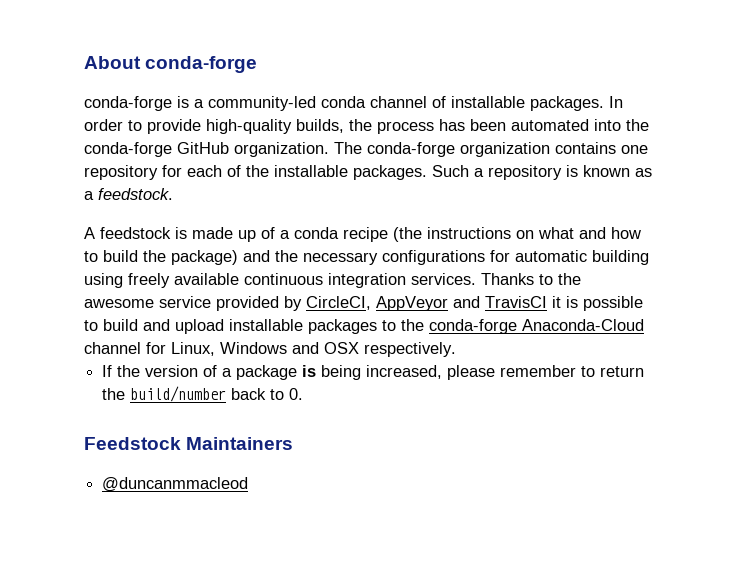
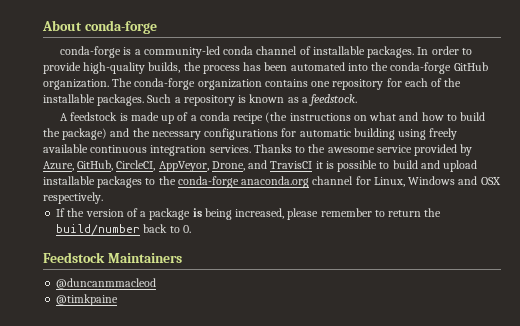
[306,296,448,311] CircleCI, AppVeyor -> [43,160,245,172] Azure, GitHub, CircleCI, AppVeyor, Drone,
[522,319,644,331] Anaconda-Cloud -> [241,176,310,188] anaconda.org
(249, 484) none -> [56,294,119,306] // @timkpaine

